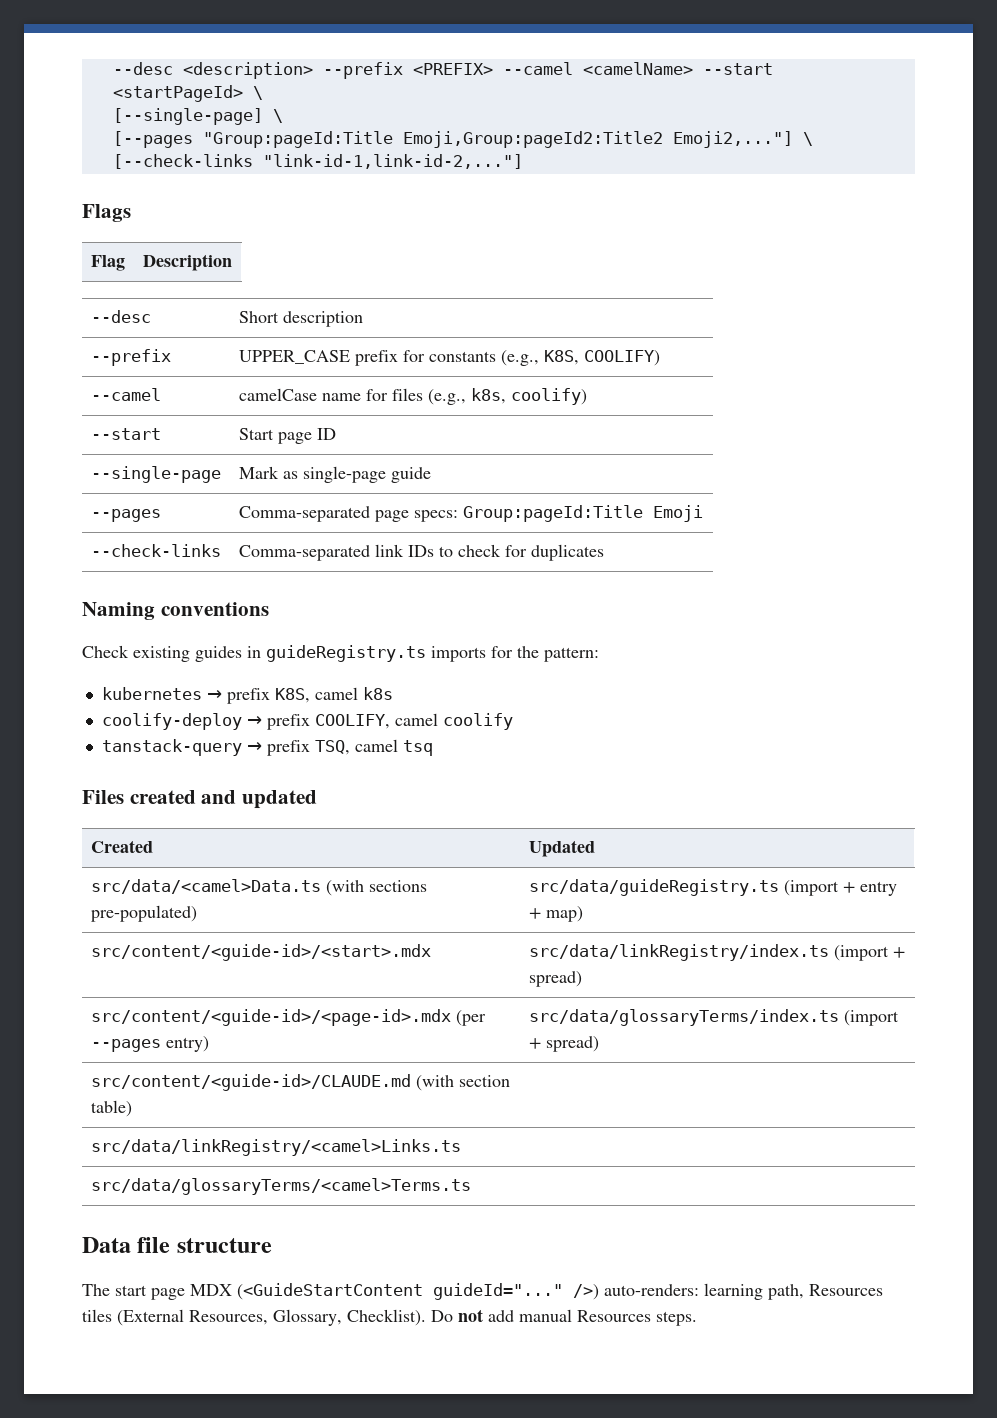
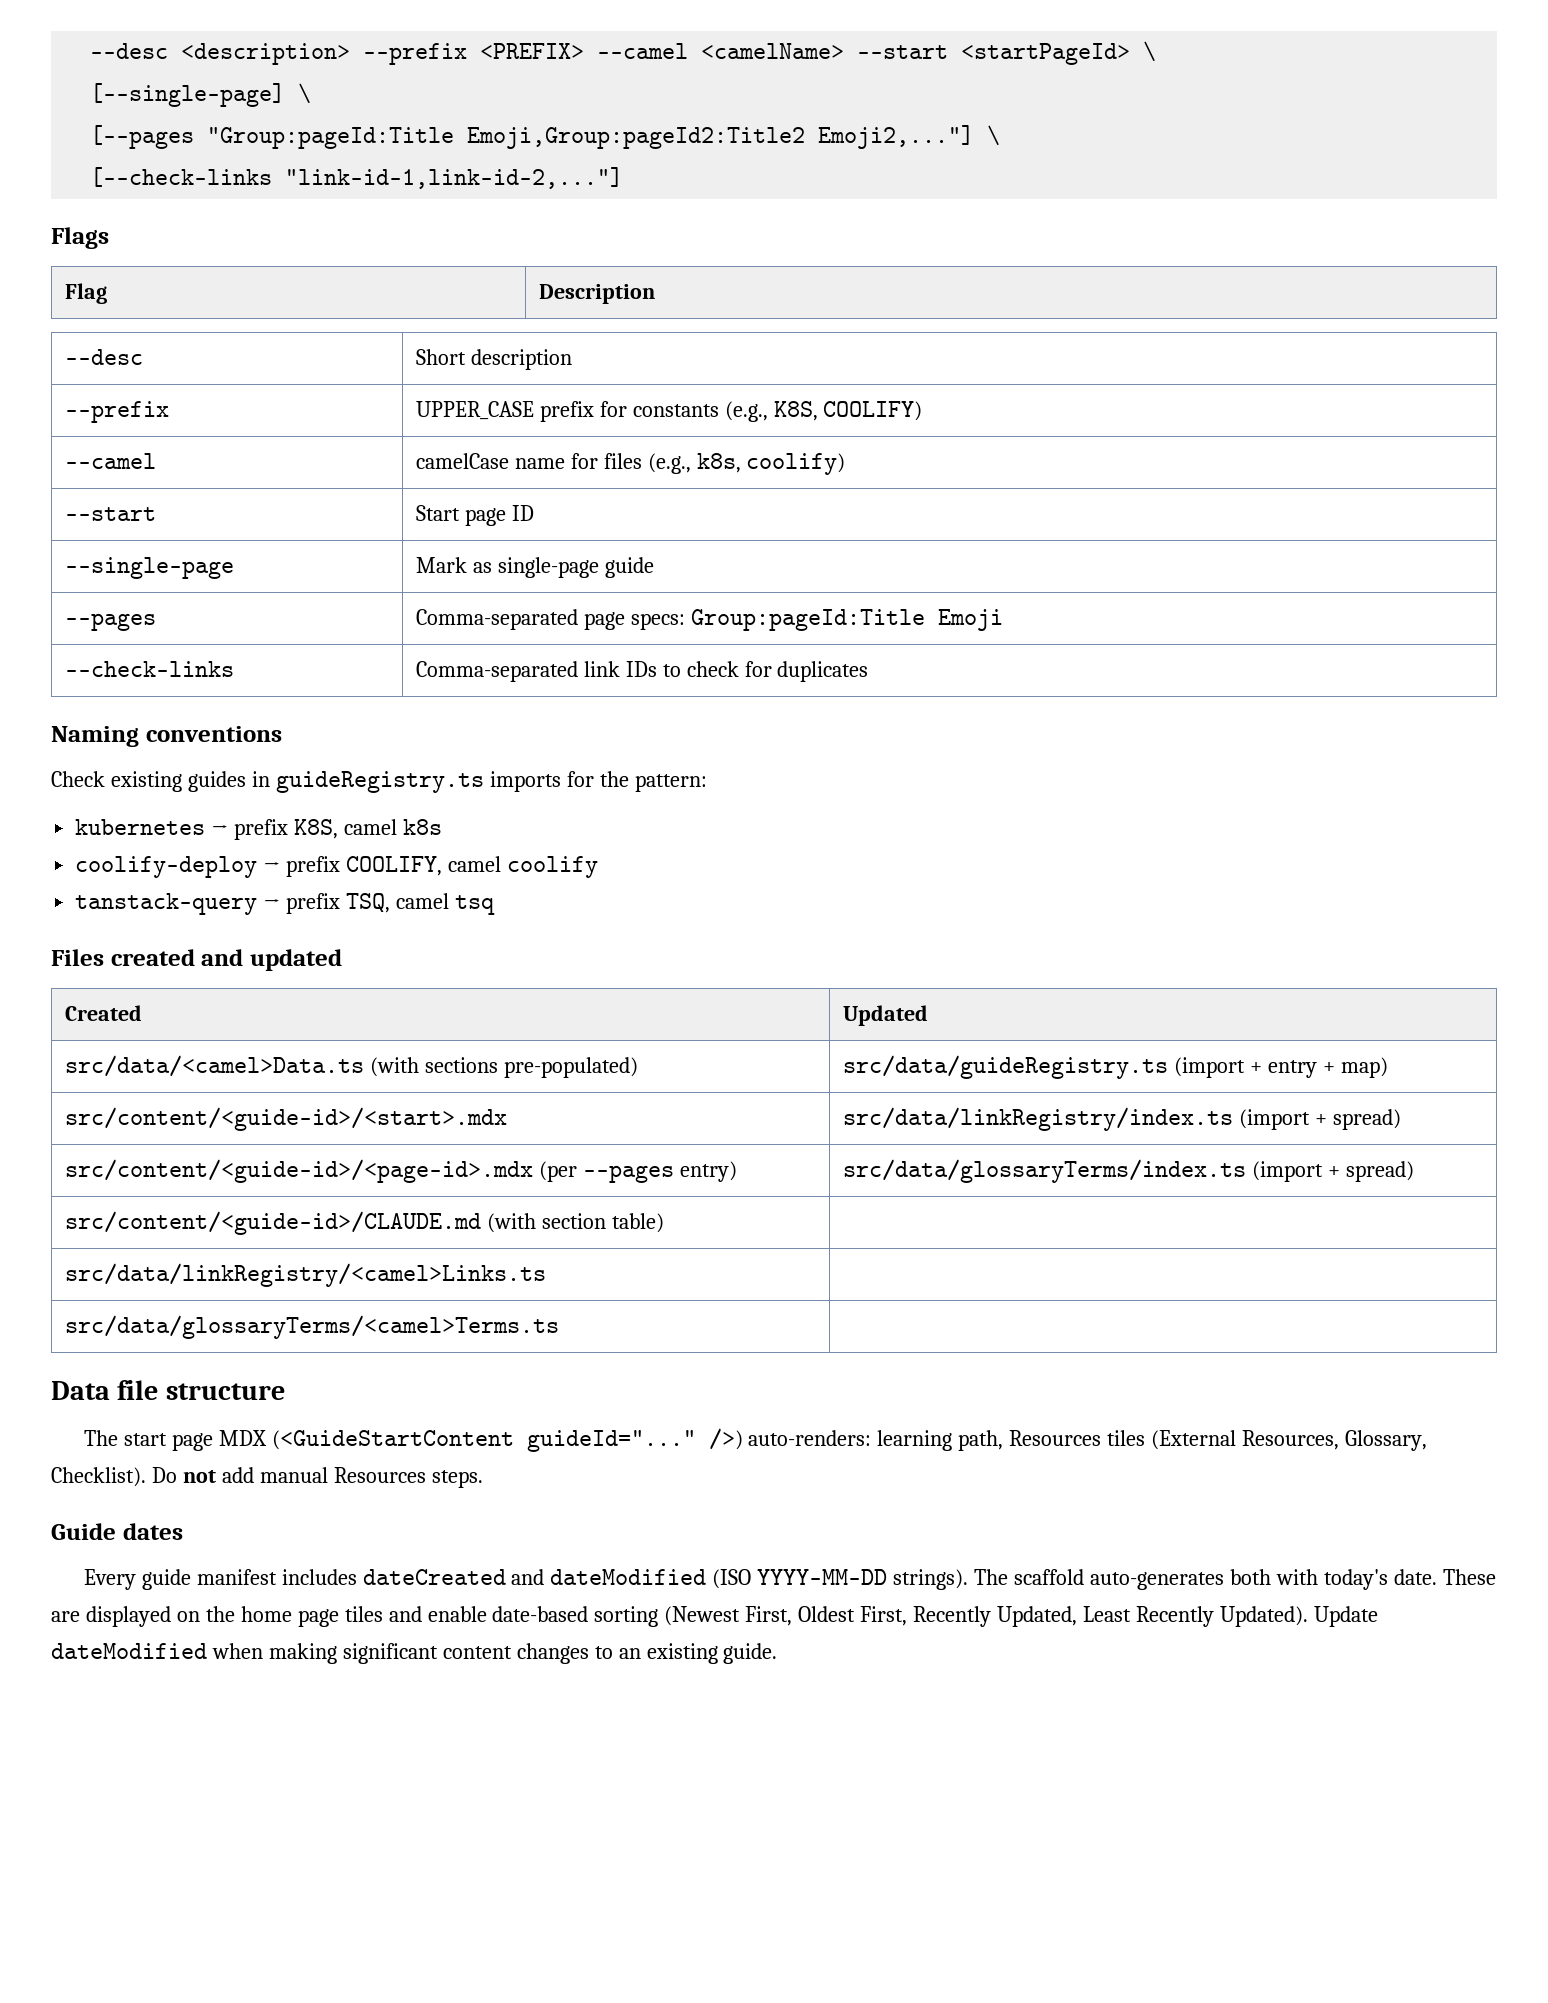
(697, 1318) none -> [51,1523,183,1540] [83,1569,1496,1590] [51,1606,1378,1627] [51,1643,778,1664] // Guide dates // Every guide manifest includes dateCreated and dateModified (ISO YYYY-MM-DD strings). The scaffold auto-generates both with today's date. These are displayed on the home page tiles and enable date-based sorting (Newest First, Oldest First, Recently Updated, Least Recently Updated). Update dateModified when making significant content changes to an existing guide.

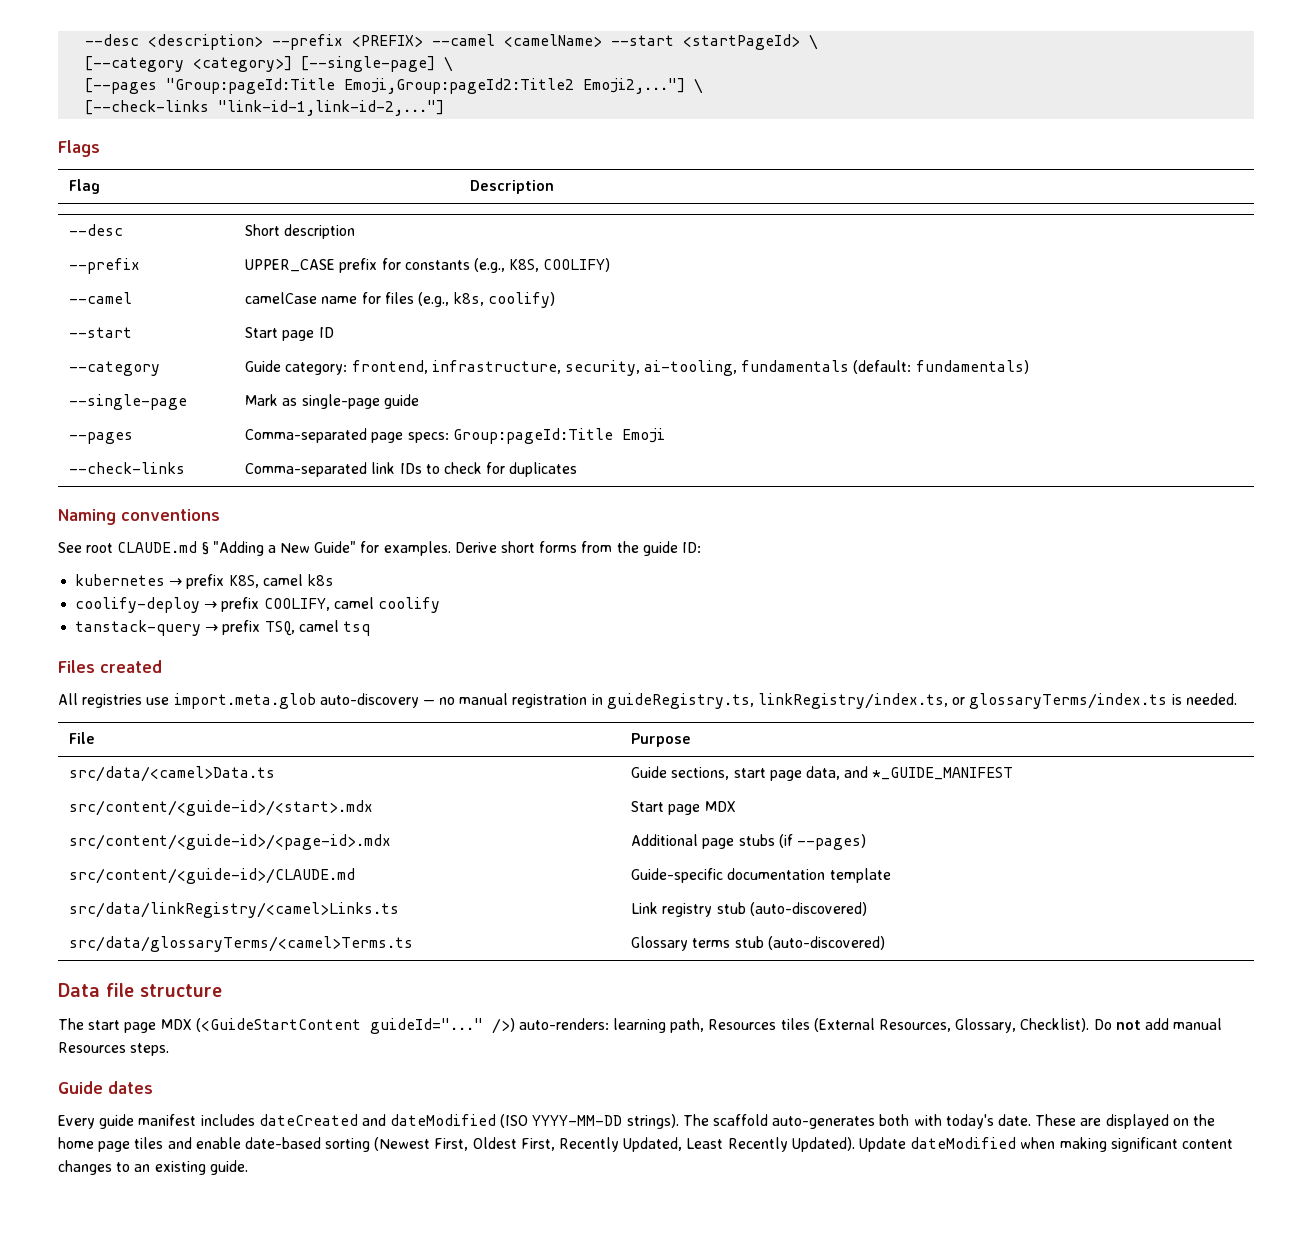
(1157, 51) none -> [85,56,293,72] [--category <category>]
(534, 513) none -> [69,361,161,376] [245,360,1029,376] // --category | Guide category: frontend, infrastructure, security, ai-tooling, fundamentals (default: fundamentals)
[51,771,707,793] Check existing guides in guideRegistry.ts imports for the pattern: -> [58,541,701,556] See root CLAUDE.md § "Adding a New Guide" for examples. Derive short forms from the guide ID:
[201,949,342,971] [64,1005,142,1021] [842,1005,928,1026] [64,1055,638,1078] [842,1055,1388,1079] [64,1107,507,1131] [842,1107,1401,1131] [64,1159,737,1183] [842,1159,1414,1183] [64,1211,664,1235] [64,1263,546,1287] [64,1315,559,1339] and updated // Created | Updated // src/data/<camel>Data.ts (with sections pre-populated) | src/data/guideRegistry.ts (import + entry + map) // src/content/<guide-id>/<start>.mdx | src/data/linkRegistry/index.ts (import + spread) // src/content/<guide-id>/<page-id>.mdx (per --pages entry) | src/data/glossaryTerms/index.ts (import + spread) // src/content/<guide-id>/CLAUDE.md (with section table) | // src/data/linkRegistry/<camel>Links.ts | // src/data/glossaryTerms/<camel>Terms.ts | -> [58,693,1237,709] [69,732,96,744] [631,733,692,747] [69,766,276,782] [631,766,1014,781] [69,800,374,816] [631,801,736,815] [69,834,392,850] [631,834,866,850] [69,868,356,884] [631,868,891,883] [69,902,400,918] [631,902,867,917] [69,936,414,952] [631,936,885,951] // All registries use import.meta.glob auto-discovery — no manual registration in guideRegistry.ts, linkRegistry/index.ts, or glossaryTerms/index.ts is needed. // File | Purpose // src/data/<camel>Data.ts | Guide sections, start page data, and *_GUIDE_MANIFEST // src/content/<guide-id>/<start>.mdx | Start page MDX // src/content/<guide-id>/<page-id>.mdx | Additional page stubs (if --pages) // src/content/<guide-id>/CLAUDE.md | Guide-specific documentation template // src/data/linkRegistry/<camel>Links.ts | Link registry stub (auto-discovered) // src/data/glossaryTerms/<camel>Terms.ts | Glossary terms stub (auto-discovered)

